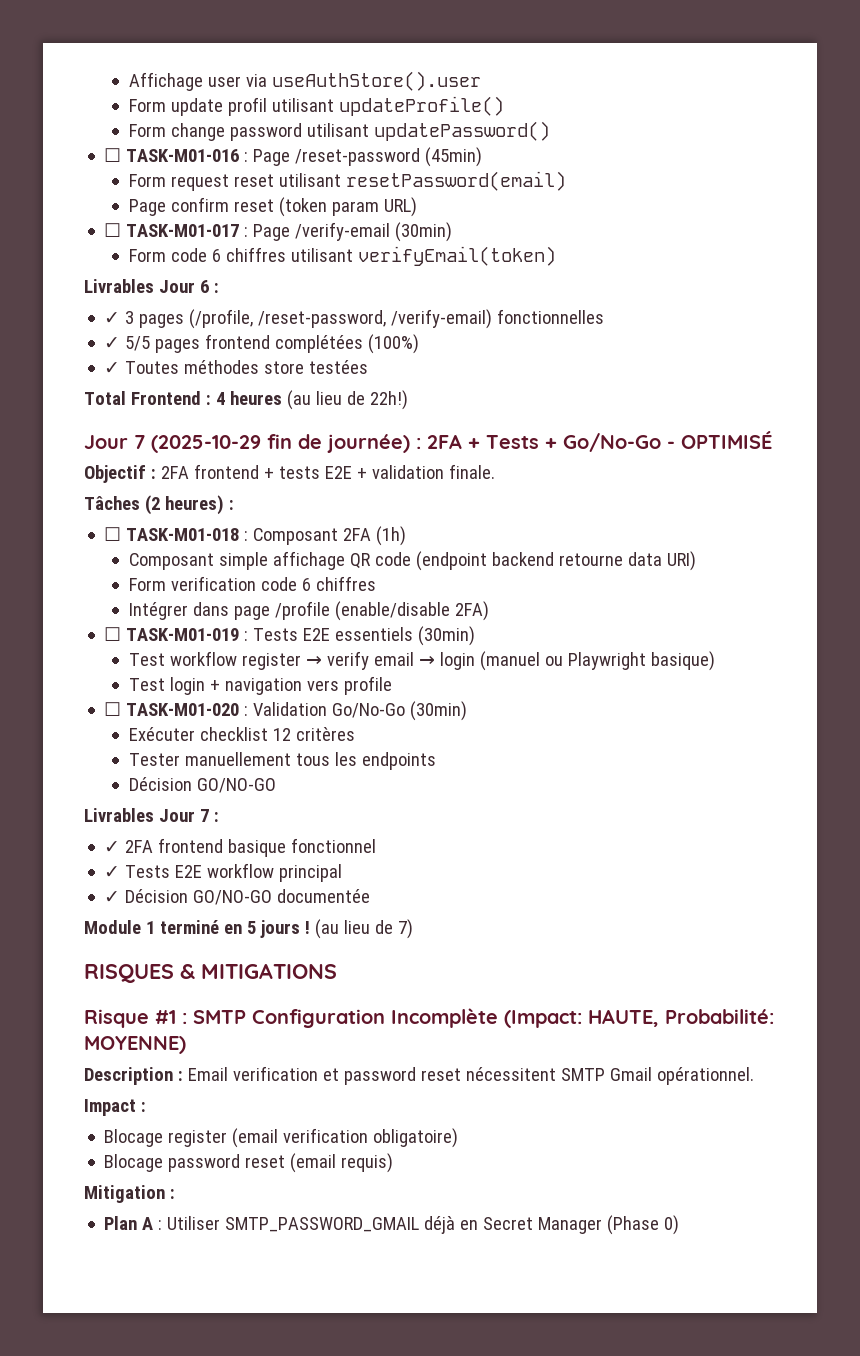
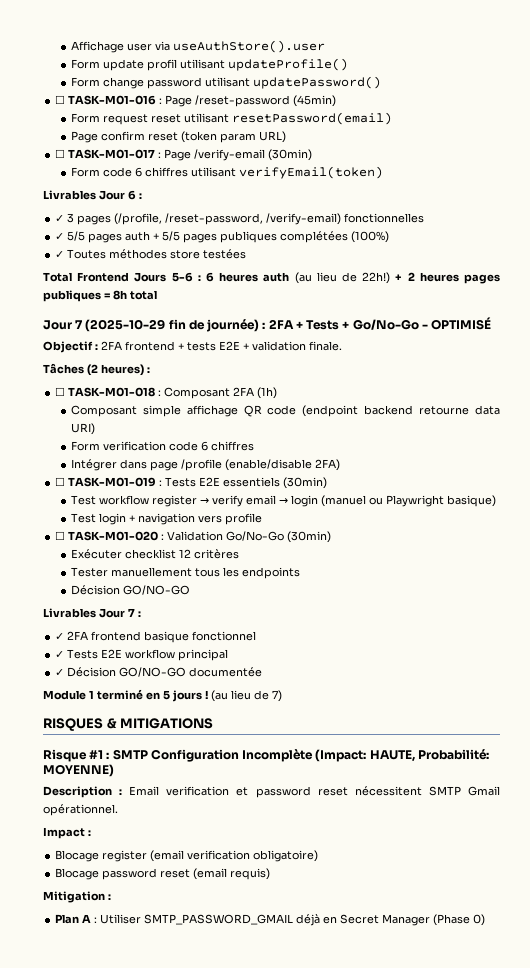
[205,334,271,349] frontend -> [125,231,278,243] auth + 5/5 pages publiques
[205,390,408,410] : 4 heures (au lieu de 22h!) -> [134,272,500,284] [43,290,157,302] Jours 5-6 : 6 heures auth (au lieu de 22h!) + 2 heures pages publiques = 8h total

